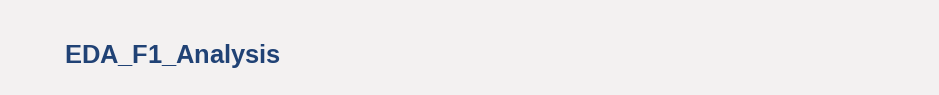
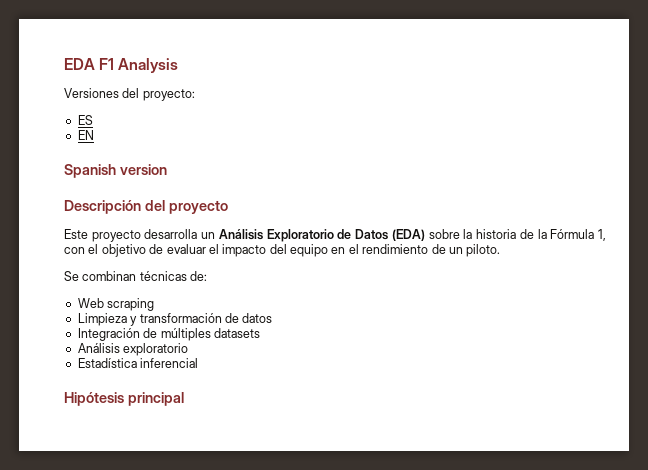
[65,44,280,68] EDA_F1_Analysis -> [64,58,179,73] [64,88,195,101] [77,115,93,125] [77,130,94,140] [64,164,167,178] [64,200,228,214] [64,229,607,242] [64,244,501,257] [64,271,208,281] [77,298,155,311] [77,313,273,326] [77,328,260,341] [77,343,189,356] [77,358,199,368] [64,392,184,406] EDA F1 Analysis // Versiones del proyecto: // ES // EN // Spanish version // Descripción del proyecto // Este proyecto desarrolla un Análisis Exploratorio de Datos (EDA) sobre la historia de la Fórmula 1, con el objetivo de evaluar el impacto del equipo en el rendimiento de un piloto. // Se combinan técnicas de: // Web scraping // Limpieza y transformación de datos // Integración de múltiples datasets // Análisis exploratorio // Estadística inferencial // Hipótesis principal

